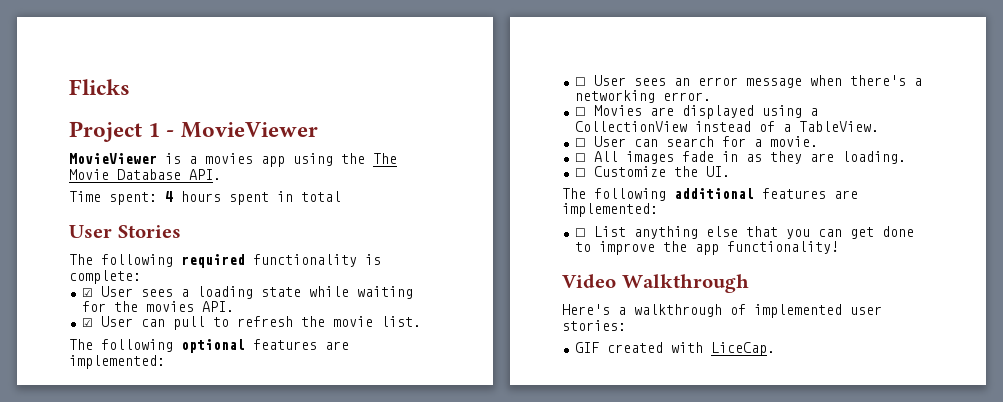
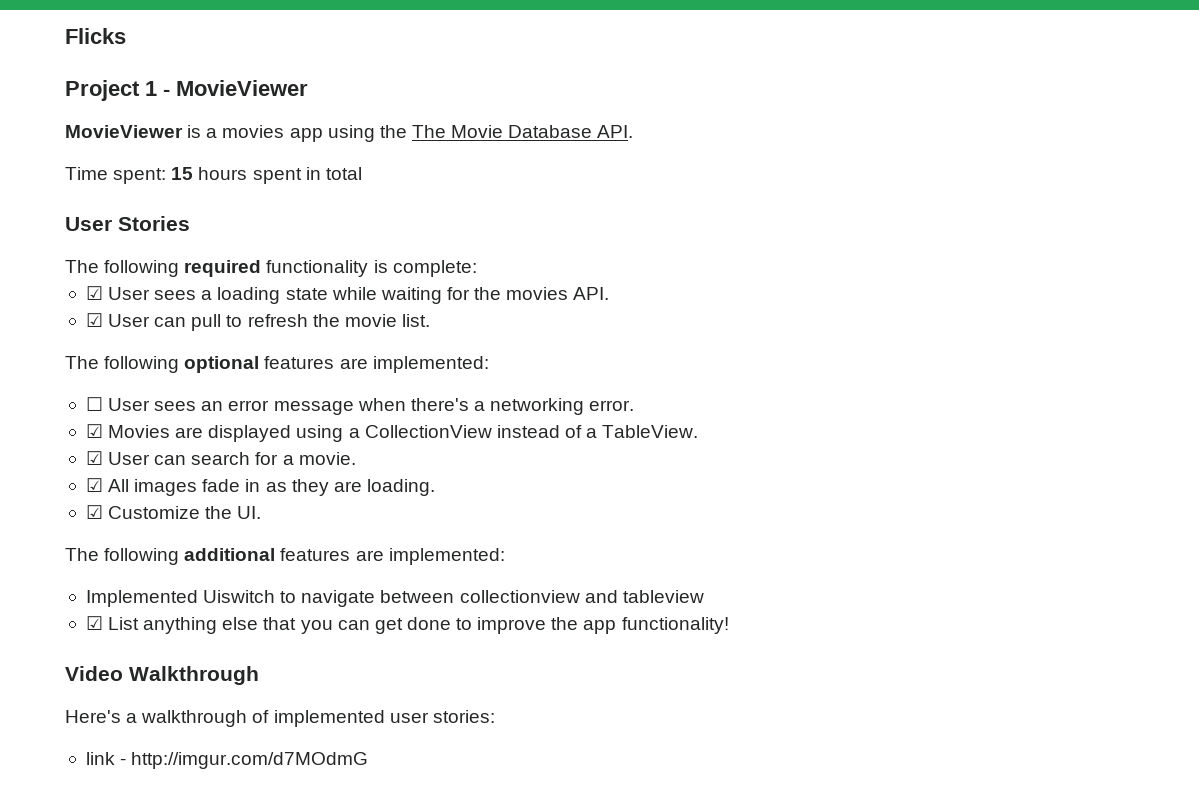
[165,191,173,202] 4 -> [171,167,194,180] 15
[574,107,586,116] ☐ -> [85,424,103,438] ☑
[574,138,586,147] ☐ -> [85,451,103,465] ☑
[574,153,586,162] ☐ -> [85,478,103,492] ☑
[574,168,586,177] ☐ -> [85,505,103,519] ☑
[574,228,586,237] ☐ -> [85,590,704,607] [85,616,103,630] Implemented Uiswitch to navigate between collectionview and tableview // ☑
[574,342,775,356] GIF created with LiceCap. -> [85,752,369,769] link - http://imgur.com/d7MOdmG

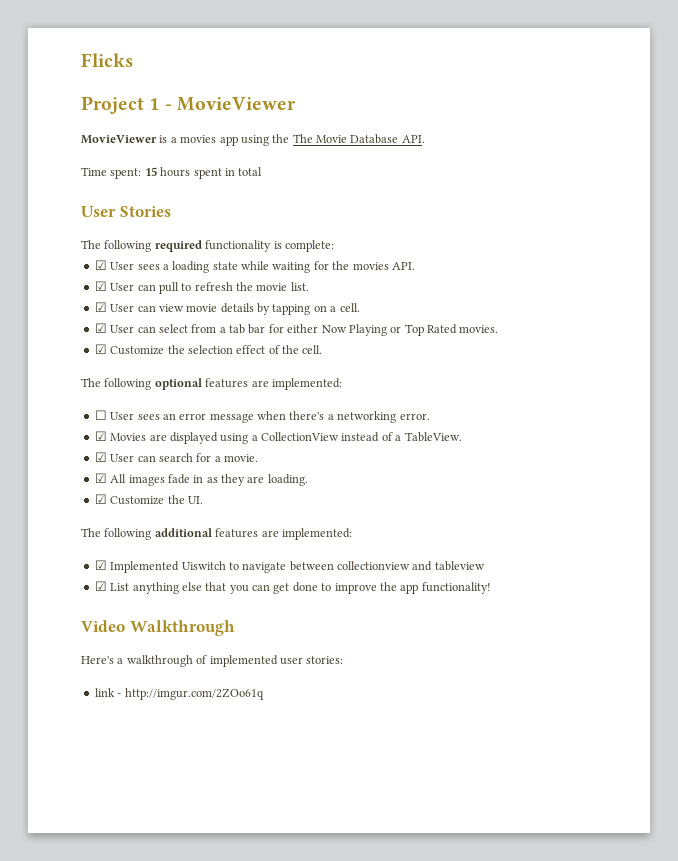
(430, 320) none -> [94,302,360,315] [94,323,499,336] [94,344,323,355] // ☑ User can view movie details by tapping on a cell. // ☑ User can select from a tab bar for either Now Playing or Top Rated movies. // ☑ Customize the selection effect of the cell.
(505, 556) none -> [94,560,107,570] ☑
[131,752,369,769] http://imgur.com/d7MOdmG -> [124,688,264,700] http://imgur.com/2ZOo61q

